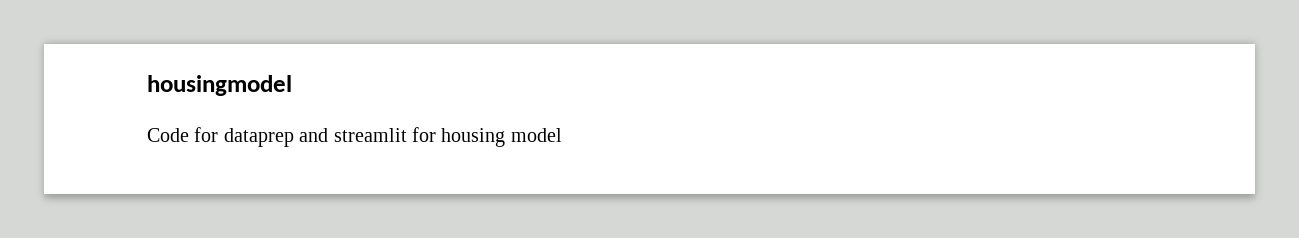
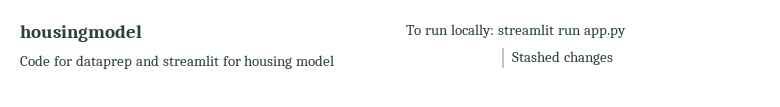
(562, 135) none -> [406,24,626,38] [512,51,614,65] // To run locally: streamlit run app.py // Stashed changes

